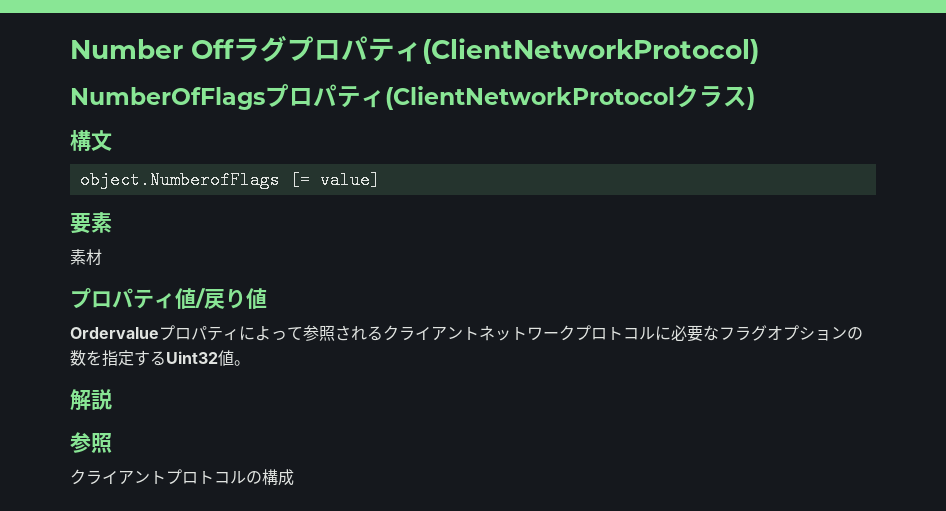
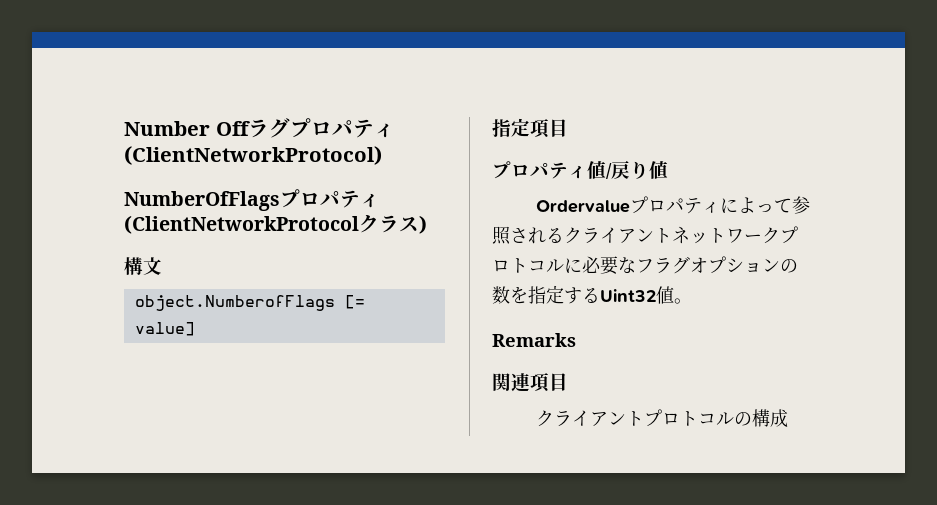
[70,212,112,234] [70,249,102,265] 要素 // 素材 -> [492,118,568,138] 指定項目
[70,389,112,411] [70,432,112,453] 解説 // 参照 -> [492,333,576,347] [492,373,568,392] Remarks // 関連項目

